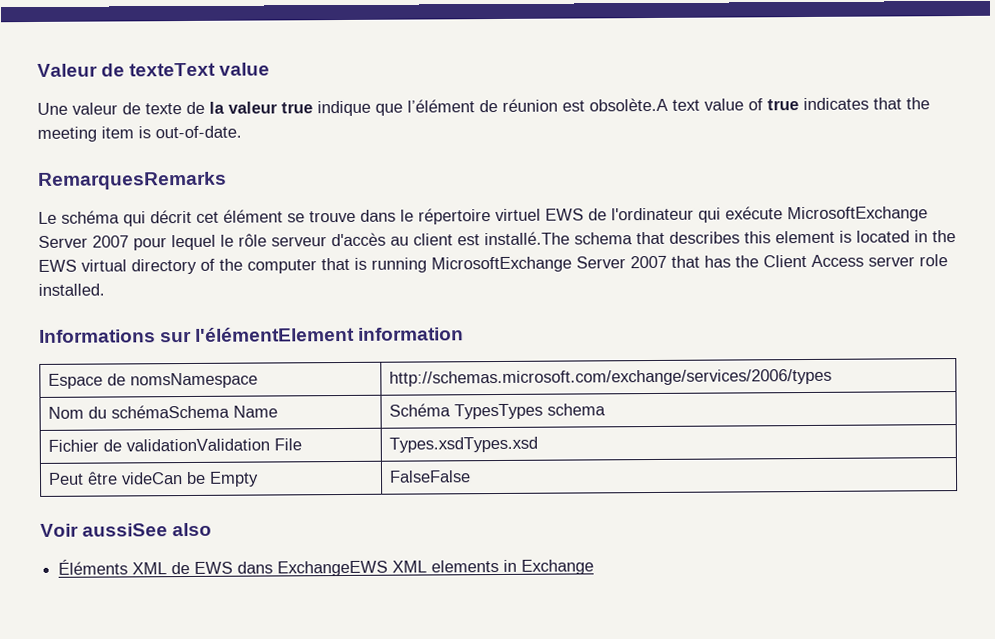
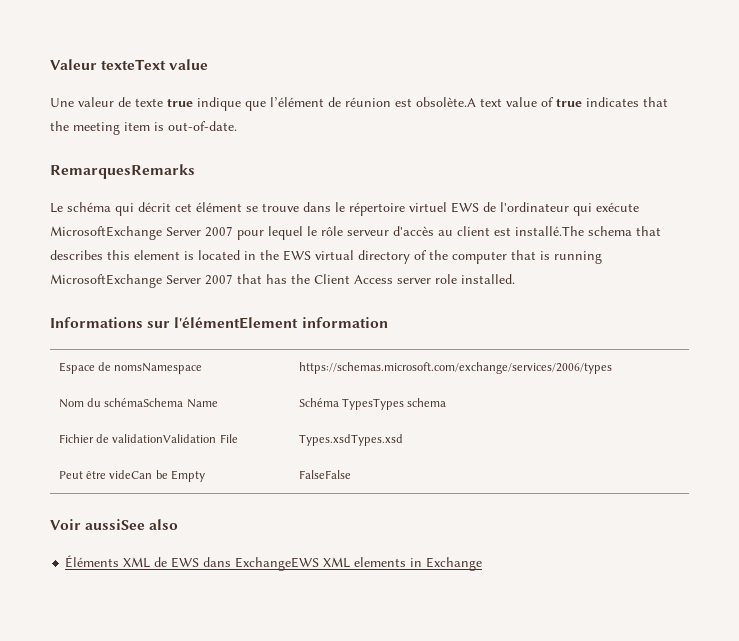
[101,63,126,77] de -> (97, 64) none
[186,101,278,115] de la valeur -> (163, 102) none
[388,368,832,387] http://schemas.microsoft.com/exchange/services/2006/types -> [298,362,612,374] https://schemas.microsoft.com/exchange/services/2006/types

